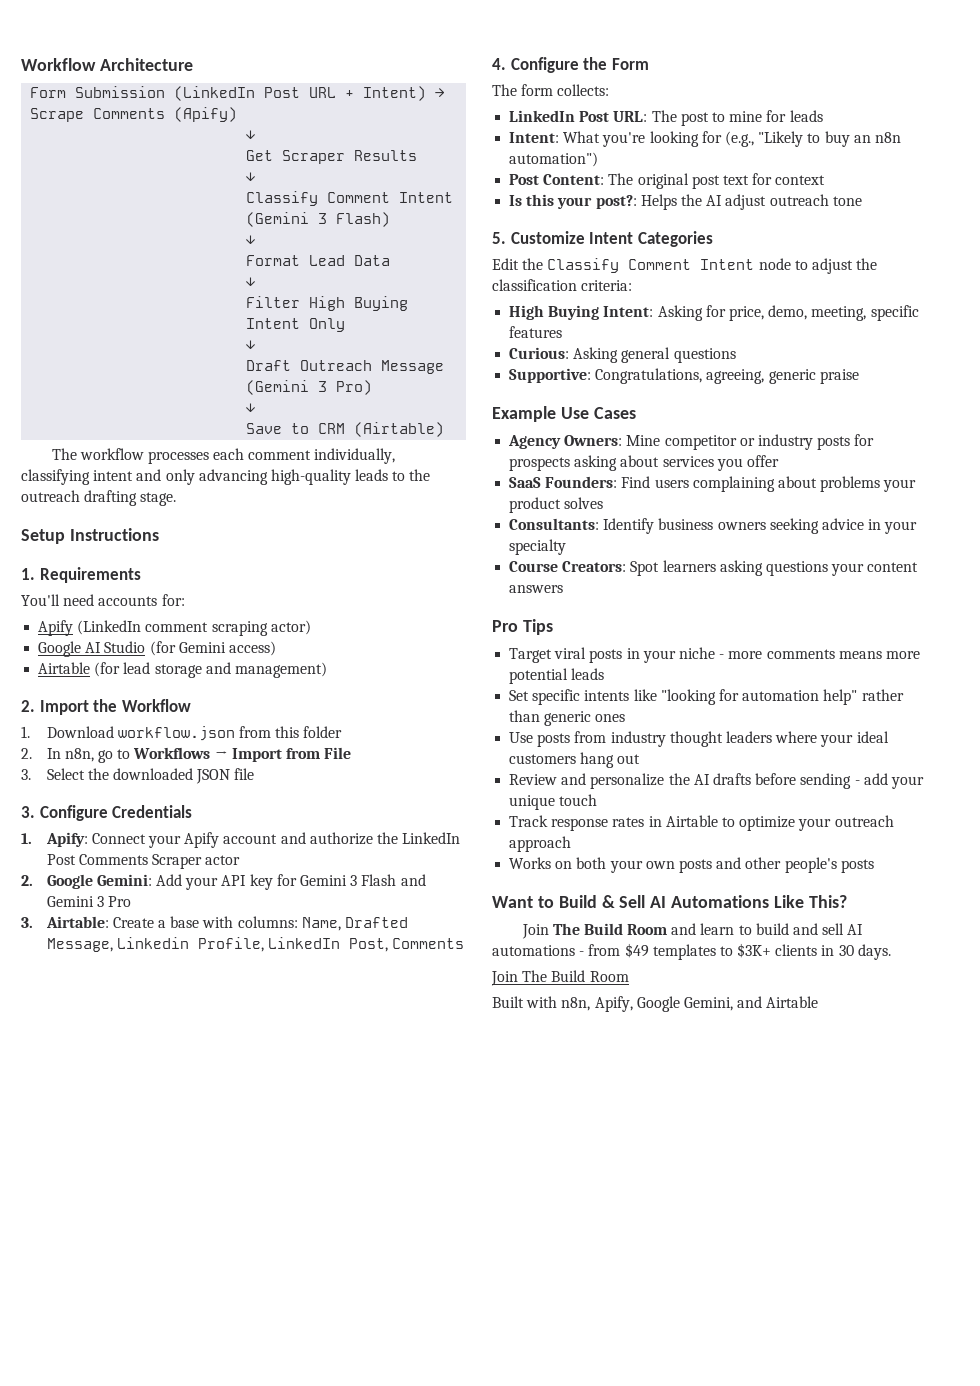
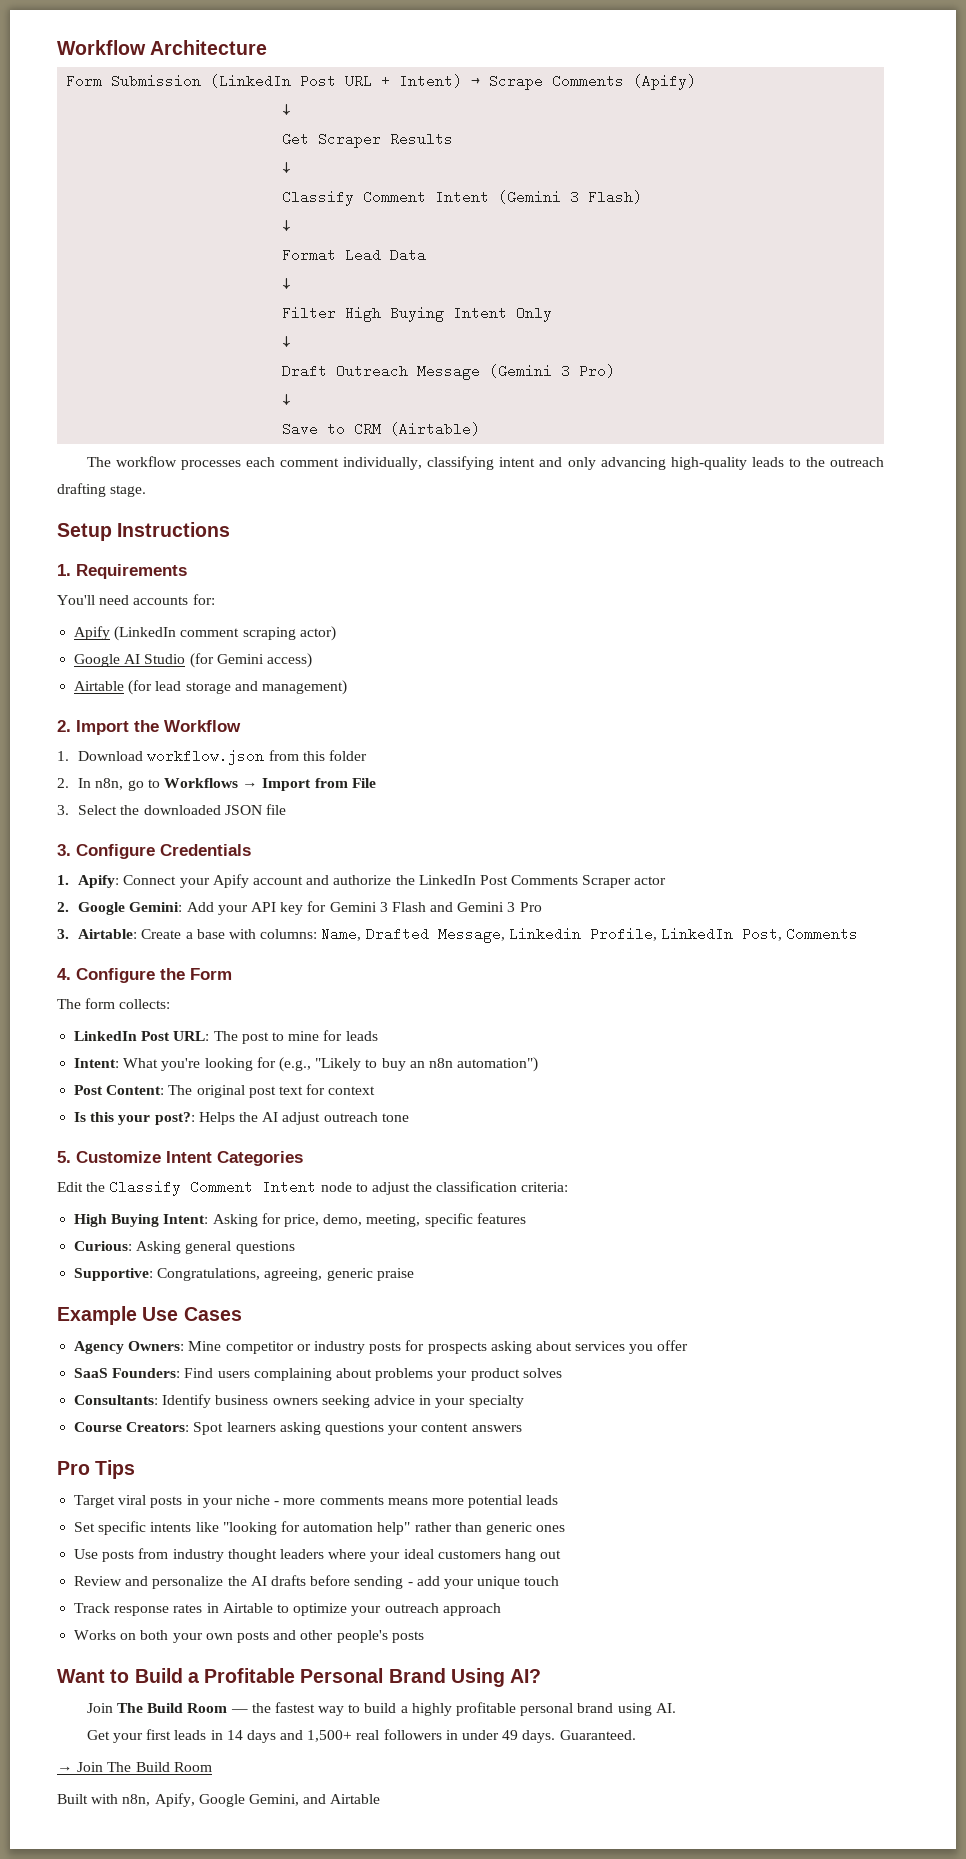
[601,895,847,908] [521,923,864,939] [492,943,854,960] & Sell AI Automations Like This? // Join The Build Room and learn to build and sell AI automations - from $49 templates to $3K+ clients in 30 -> [187,1668,542,1687] [86,1702,676,1716] [86,1729,519,1743] a Profitable Personal Brand Using AI? // Join The Build Room — the fastest way to build a highly profitable personal brand using AI. // Get your first leads in 14 days and 1,500+ real followers in under 49
(891, 952) // -> [559,1730,636,1740] [57,1766,73,1772] Guaranteed. // →

